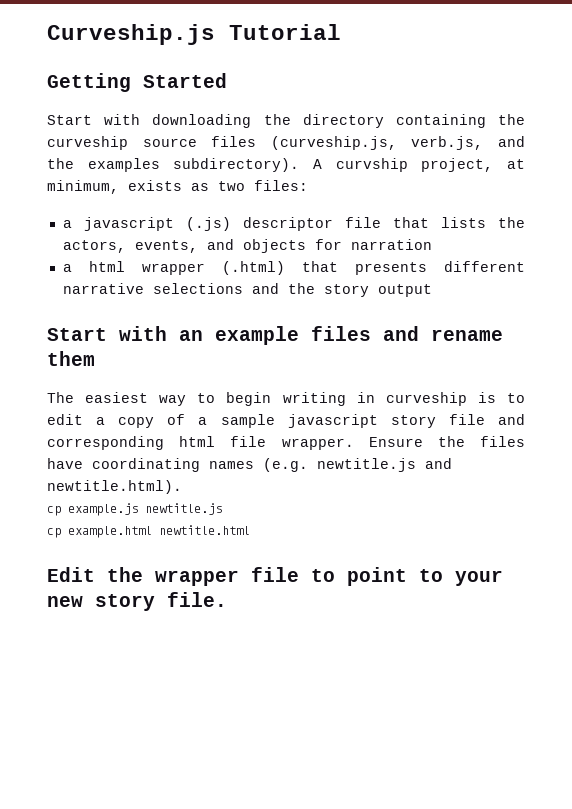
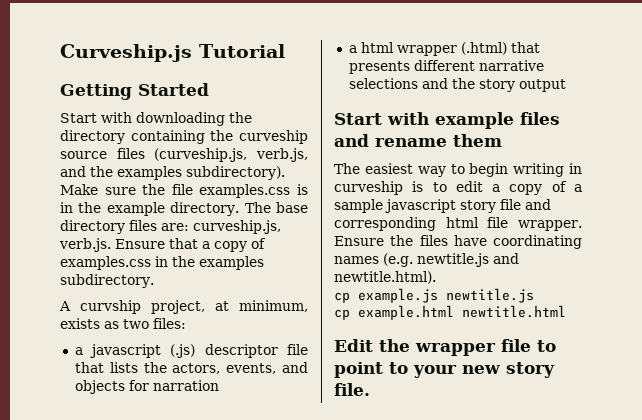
(300, 165) none -> [60,184,308,198] [60,202,308,216] [60,220,281,234] [59,238,266,252] [60,256,264,270] [60,274,154,288] Make sure the file examples.css is in the example directory. The base directory files are: curveship.js, verb.js. Ensure that a copy of examples.css in the examples subdirectory. //
[179,330,203,341] an -> (429, 118) none

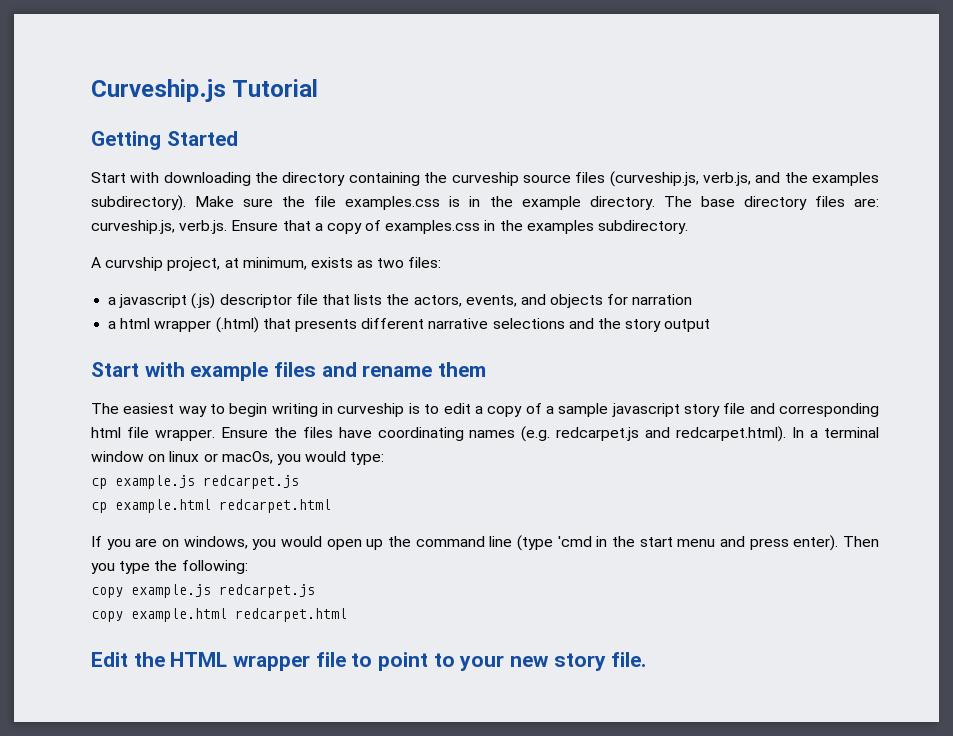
[417,253,519,267] [334,271,436,284] newtitle.js and newtitle.html). -> [556,426,879,442] [91,451,385,465] redcarpet.js and redcarpet.html). In a terminal window on linux or macOs, you would type:
[446,288,534,303] newtitle.js -> [203,475,299,489] redcarpet.js
[462,305,566,318] newtitle.html -> [219,499,331,513] [91,535,879,551] [91,560,248,574] [91,584,315,598] [91,608,347,622] redcarpet.html // If you are on windows, you would open up the command line (type 'cmd in the start menu and press enter). Then you type the following: // copy example.js redcarpet.js // copy example.html redcarpet.html
(410, 345) none -> [170,652,228,667] HTML

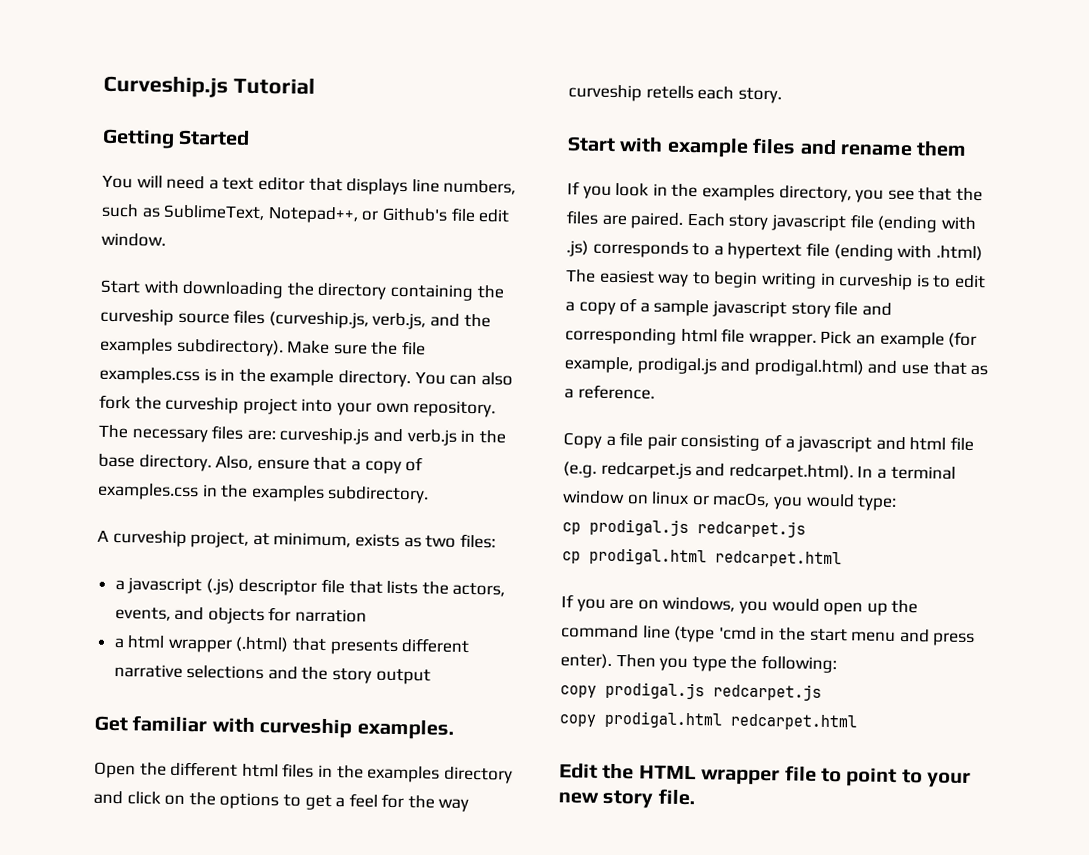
(238, 138) none -> [102,174,517,196] [101,203,511,224] [101,232,166,247] // You will need a text editor that displays line numbers, such as SublimeText, Notepad++, or Github's file edit window.
[663,196,880,210] [91,220,279,234] The base directory files are: curveship.js, verb.js. Ensure -> [414,371,513,386] [99,394,497,418] [98,424,506,446] [98,453,310,472] You can also fork the curveship project into your own repository. The necessary files are: curveship.js and verb.js in the base directory. Also, ensure
[105,257,164,271] curvship -> [112,529,187,548] curveship
(711, 325) none -> [94,715,454,740] [94,761,513,784] [93,790,470,812] [568,84,782,104] // Get familiar with curveship examples. // Open the different html files in the examples directory and click on the options to get a feel for the way curveship retells each story.
(487, 369) none -> [567,181,983,203] [566,210,976,233] [566,240,983,262] If you look in the examples directory, you see that the files are paired. Each story javascript file (ending with .js) corresponds to a hypertext file (ending with .html)
[220,427,516,441] Ensure the files have coordinating names -> [820,330,978,349] [564,356,989,377] [564,384,655,400] [563,432,974,453] Pick an example (for example, prodigal.js and prodigal.html) and use that as a reference. // Copy a file pair consisting of a javascript and html file
[115,475,195,489] example.js -> [589,518,689,537] prodigal.js
[115,499,211,513] example.html -> [589,547,707,566] prodigal.html
[131,584,211,598] example.js -> [605,681,705,700] prodigal.js
[131,608,227,622] example.html -> [604,710,723,729] prodigal.html

